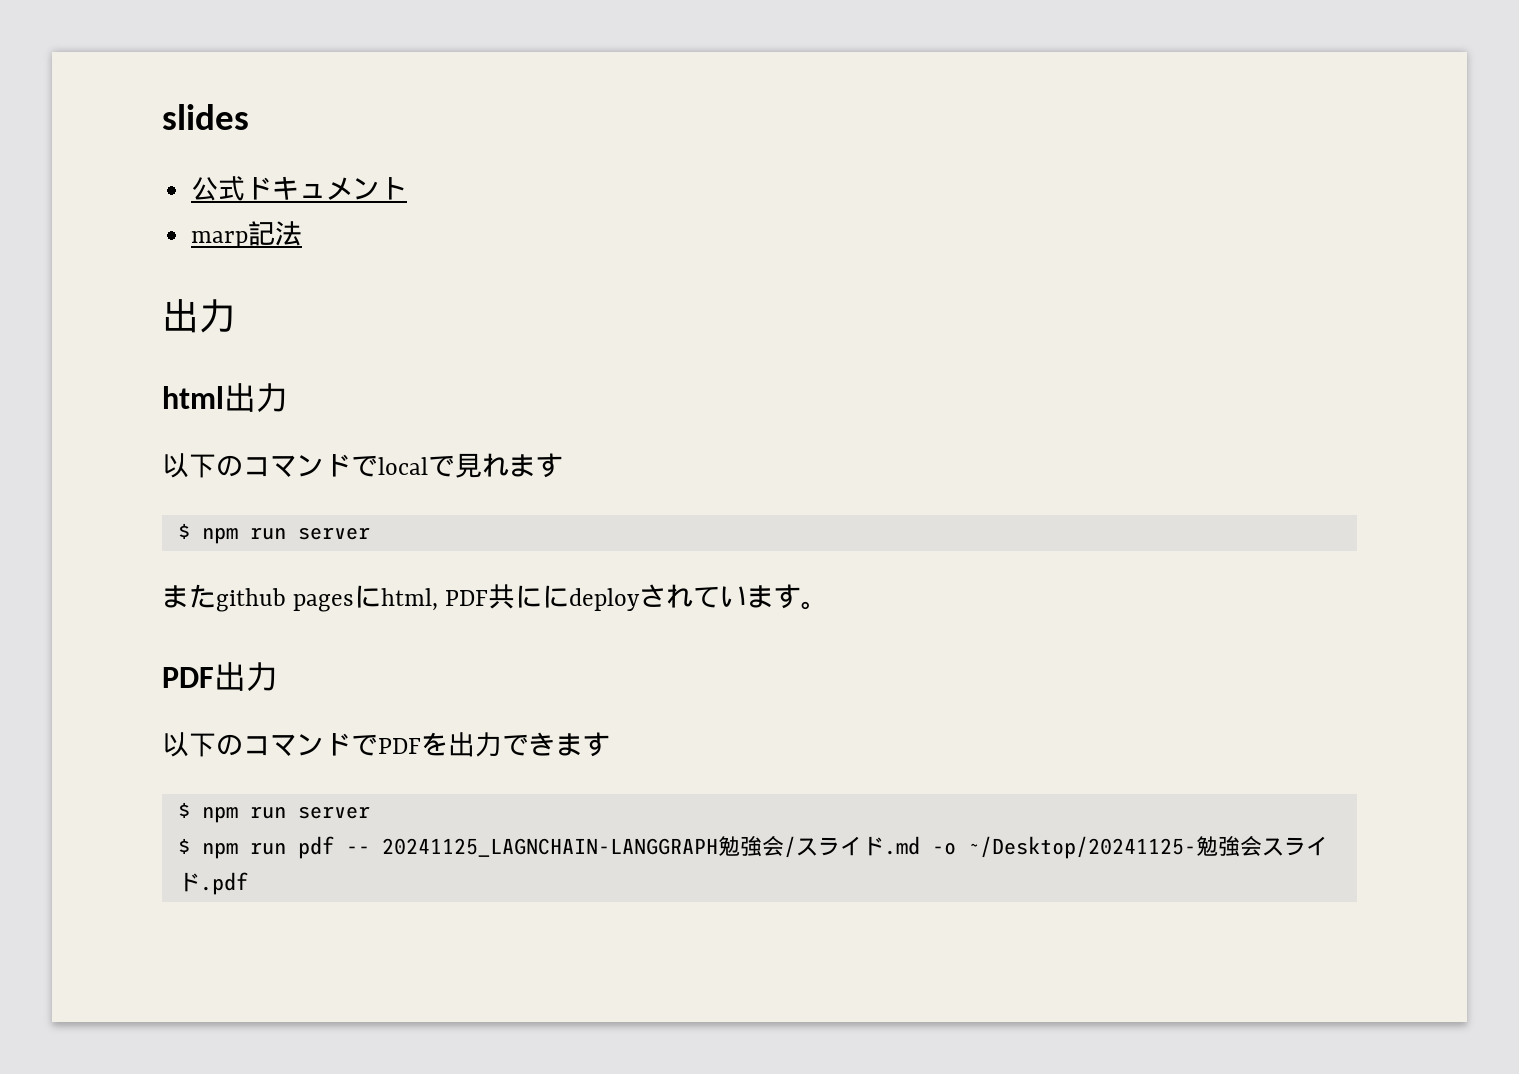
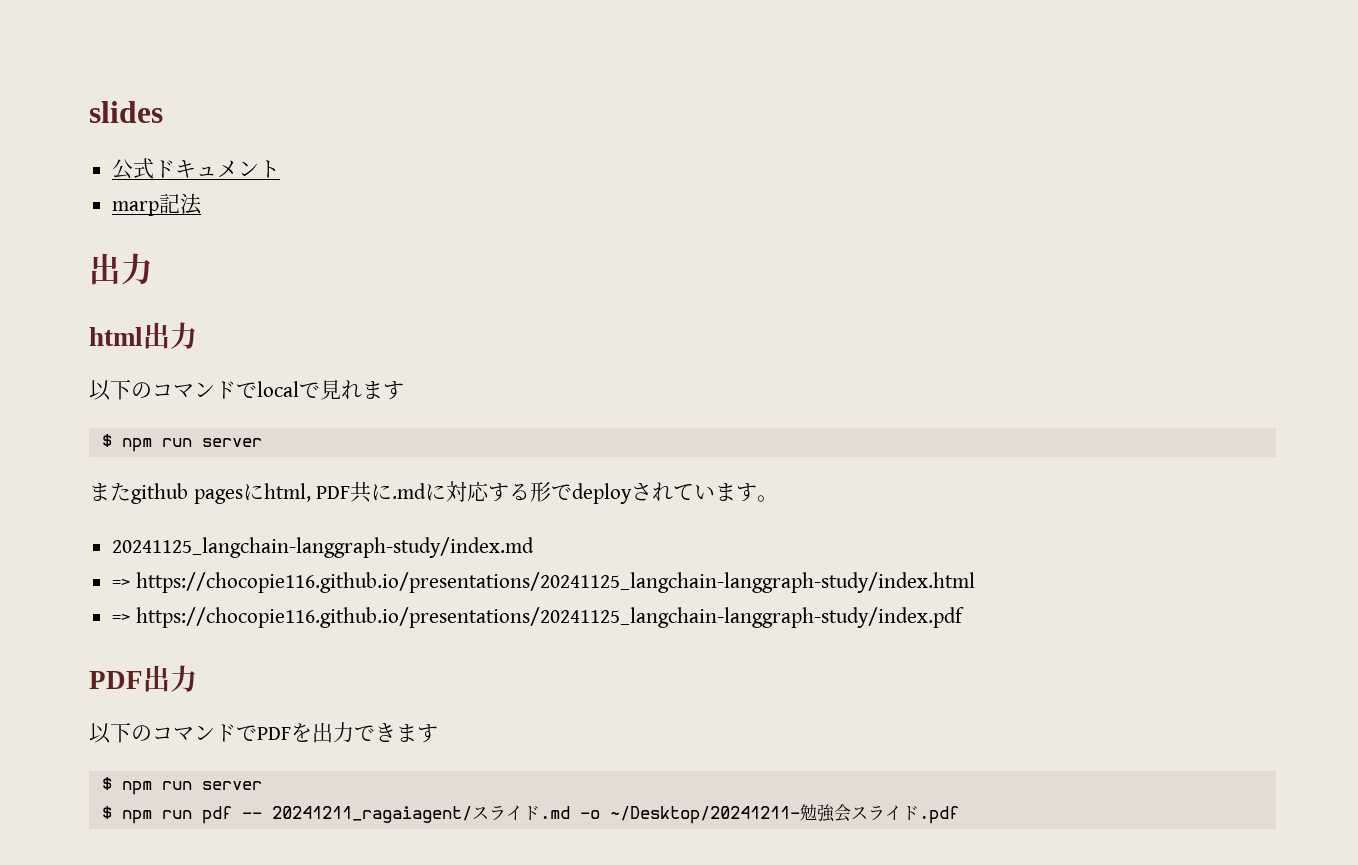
[542,585,570,608] に -> [392,481,573,502] .mdに対応する形で
(829, 605) none -> [112,537,535,558] [112,572,975,593] [112,607,964,628] // 20241125_langchain-langgraph-study/index.md // => https://chocopie116.github.io/presentations/20241125_langchain-langgraph-study/index.html // => https://chocopie116.github.io/presentations/20241125_langchain-langgraph-study/index.pdf
[381,836,796,858] 20241125_LAGNCHAIN-LANGGRAPH勉強会/ -> [271,806,472,823] 20241211_ragaiagent/
[967,836,1196,859] ~/Desktop/20241125- -> [609,806,800,824] ~/Desktop/20241211-

